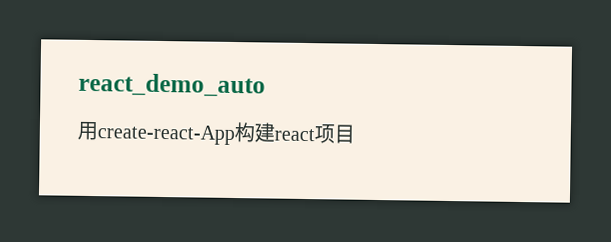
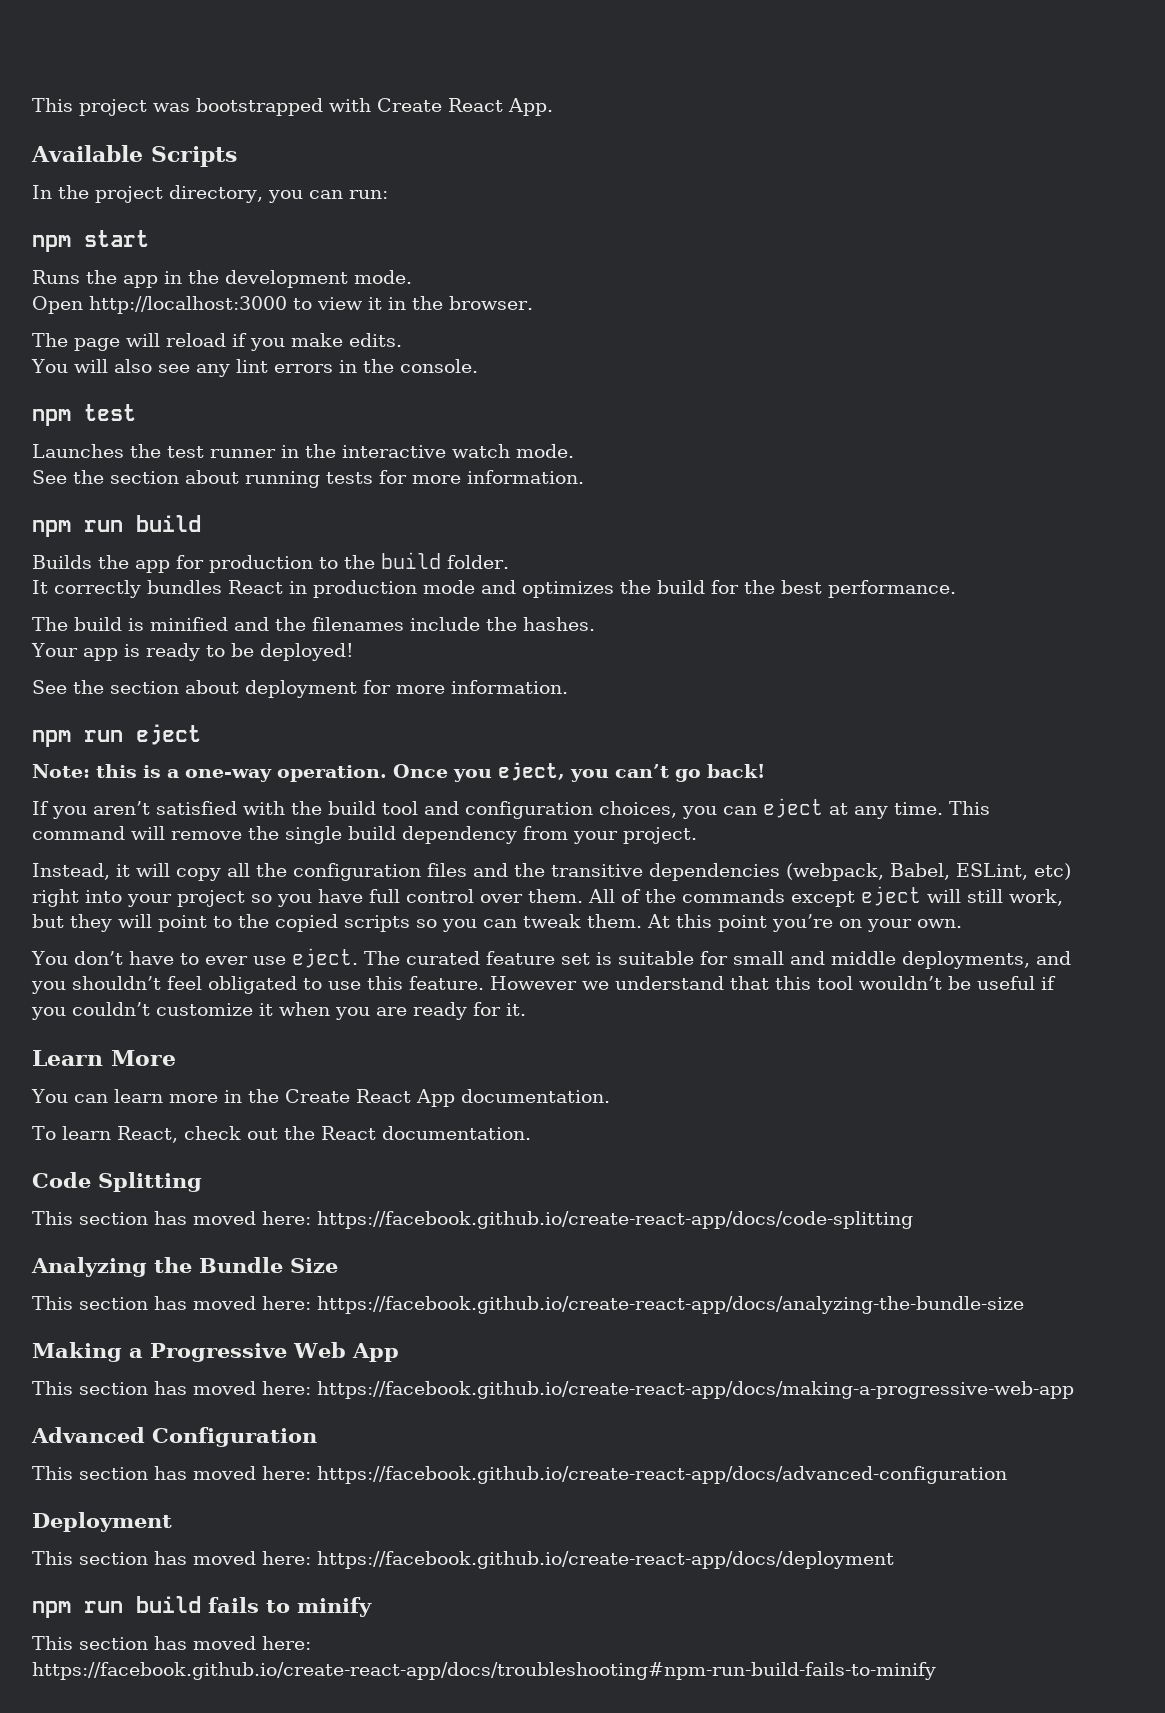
[78,72,266,98] [77,121,355,146] react_demo_auto // 用create-react-App构建react项目 -> [32,98,553,116] [31,145,237,167] [32,185,388,203] [32,230,149,252] [32,270,412,288] [32,296,533,314] [32,333,402,351] [31,359,478,377] [32,404,136,426] [32,444,574,458] [32,470,584,488] [32,515,201,537] [32,552,509,573] [32,580,956,598] [32,617,595,631] [31,643,354,661] [32,680,568,698] [32,724,201,747] [32,762,765,782] [32,798,990,819] [32,826,697,844] [32,863,1071,881] [32,886,1063,907] [32,914,962,932] [31,948,1071,969] [31,976,1056,994] [31,1002,526,1020] [32,1050,176,1066] [31,1089,610,1107] [32,1126,531,1143] [32,1172,202,1192] [32,1211,913,1229] [31,1257,338,1277] [32,1296,1024,1314] [32,1342,399,1362] [32,1381,1074,1399] [31,1427,317,1447] [32,1466,1007,1484] [32,1512,172,1532] [32,1551,894,1569] [32,1596,372,1618] [32,1636,311,1650] [32,1662,936,1680] This project was bootstrapped with Create React App. // Available Scripts // In the project directory, you can run: // npm start // Runs the app in the development mode. // Open http://localhost:3000 to view it in the browser. // The page will reload if you make edits. // You will also see any lint errors in the console. // npm test // Launches the test runner in the interactive watch mode. // See the section about running tests for more information. // npm run build // Builds the app for production to the build folder. // It correctly bundles React in production mode and optimizes the build for the best performance. // The build is minified and the filenames include the hashes. // Your app is ready to be deployed! // See the section about deployment for more information. // npm run eject // Note: this is a one-way operation. Once you eject, you can’t go back! // If you aren’t satisfied with the build tool and configuration choices, you can eject at any time. This command will remove the single build dependency from your project. // Instead, it will copy all the configuration files and the transitive dependencies (webpack, Babel, ESLint, etc) right into your project so you have full control over them. All of the commands except eject will still work, but they will point to the copied scripts so you can tweak them. At this point you’re on your own. // You don’t have to ever use eject. The curated feature set is suitable for small and middle deployments, and you shouldn’t feel obligated to use this feature. However we understand that this tool wouldn’t be useful if you couldn’t customize it when you are ready for it. // Learn More // You can learn more in the Create React App documentation. // To learn React, check out the React documentation. // Code Splitting // This section has moved here: https://facebook.github.io/create-react-app/docs/code-splitting // Analyzing the Bundle Size // This section has moved here: https://facebook.github.io/create-react-app/docs/analyzing-the-bundle-size // Making a Progressive Web App // This section has moved here: https://facebook.github.io/create-react-app/docs/making-a-progressive-web-app // Advanced Configuration // This section has moved here: https://facebook.github.io/create-react-app/docs/advanced-configuration // Deployment // This section has moved here: https://facebook.github.io/create-react-app/docs/deployment // npm run build fails to minify // This section has moved here: https://facebook.github.io/create-react-app/docs/troubleshooting#npm-run-build-fails-to-minify

